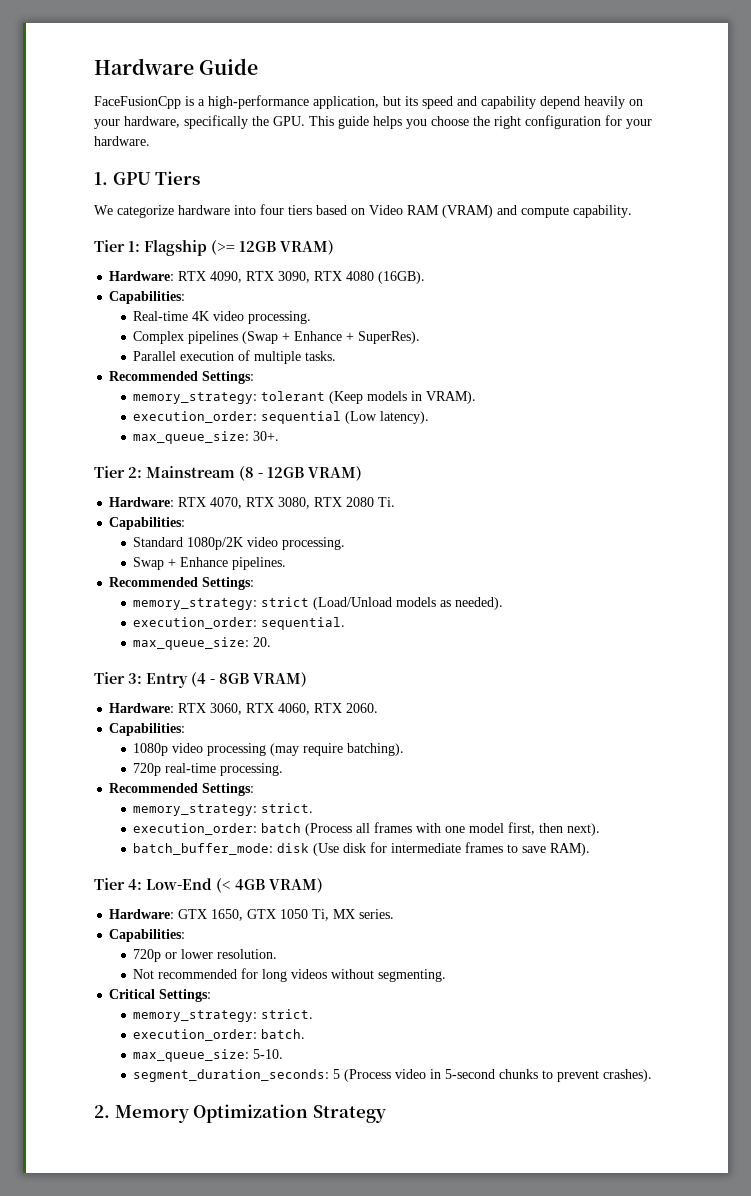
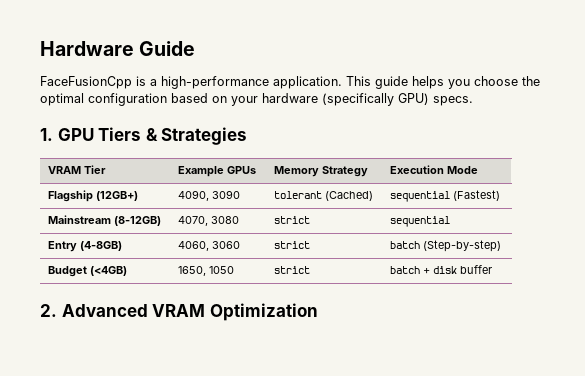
[313,96,643,109] [94,115,305,129] application, but its speed and capability depend heavily on your hardware, specifically the GPU. -> [273,76,342,89] application.
[494,115,652,129] [94,136,150,146] [94,171,201,185] [94,204,632,218] [94,240,334,256] [109,271,426,284] [109,291,186,304] [133,311,312,324] [133,331,421,344] [133,350,337,364] [109,371,255,384] [133,391,477,404] [133,411,430,424] [133,431,280,444] [94,466,362,481] [109,497,396,509] [109,517,186,530] [133,537,346,550] [133,557,287,570] [109,577,255,590] [133,597,504,610] [133,617,346,630] [133,637,272,650] [94,672,307,688] [109,703,379,715] [109,723,186,736] [133,743,405,756] [133,763,284,776] [109,783,255,796] [133,803,314,816] [133,822,601,836] [133,842,591,856] [94,878,323,893] [109,909,395,921] [109,929,186,942] [133,949,278,962] [133,968,447,982] [109,989,212,1002] [133,1009,314,1022] [133,1029,306,1041] [133,1049,284,1062] [133,1069,653,1082] [94,1104,386,1123] right configuration for your hardware. // 1. GPU Tiers // We categorize hardware into four tiers based on Video RAM (VRAM) and compute capability. // Tier 1: Flagship (>= 12GB VRAM) // Hardware: RTX 4090, RTX 3090, RTX 4080 (16GB). // Capabilities: // Real-time 4K video processing. // Complex pipelines (Swap + Enhance + SuperRes). // Parallel execution of multiple tasks. // Recommended Settings: // memory_strategy: tolerant (Keep models in VRAM). // execution_order: sequential (Low latency). // max_queue_size: 30+. // Tier 2: Mainstream (8 - 12GB VRAM) // Hardware: RTX 4070, RTX 3080, RTX 2080 Ti. // Capabilities: // Standard 1080p/2K video processing. // Swap + Enhance pipelines. // Recommended Settings: // memory_strategy: strict (Load/Unload models as needed). // execution_order: sequential. // max_queue_size: 20. // Tier 3: Entry (4 - 8GB VRAM) // Hardware: RTX 3060, RTX 4060, RTX 2060. // Capabilities: // 1080p video processing (may require batching). // 720p real-time processing. // Recommended Settings: // memory_strategy: strict. // execution_order: batch (Process all frames with one model first, then next). // batch_buffer_mode: disk (Use disk for intermediate frames to save RAM). // Tier 4: Low-End (< 4GB VRAM) // Hardware: GTX 1650, GTX 1050 Ti, MX series. // Capabilities: // 720p or lower resolution. // Not recommended for long videos without segmenting. // Critical Settings: // memory_strategy: strict. // execution_order: batch. // max_queue_size: 5-10. // segment_duration_seconds: 5 (Process video in 5-second chunks to prevent crashes). // 2. Memory Optimization Strategy -> [40,93,473,106] [40,127,248,145] [47,165,106,174] [177,166,256,177] [273,166,368,177] [389,165,478,174] [47,190,138,202] [177,190,240,201] [273,191,373,201] [389,190,500,202] [47,215,161,226] [177,216,239,226] [273,216,310,224] [389,216,450,227] [47,241,122,252] [177,241,240,251] [273,241,310,249] [389,240,501,252] [47,266,127,277] [177,266,234,276] [273,266,310,274] [389,265,492,274] [40,303,318,321] optimal configuration based on your hardware (specifically GPU) specs. // 1. GPU Tiers & Strategies // VRAM Tier | Example GPUs | Memory Strategy | Execution Mode // Flagship (12GB+) | 4090, 3090 | tolerant (Cached) | sequential (Fastest) // Mainstream (8-12GB) | 4070, 3080 | strict | sequential // Entry (4-8GB) | 4060, 3060 | strict | batch (Step-by-step) // Budget (<4GB) | 1650, 1050 | strict | batch + disk buffer // 2. Advanced VRAM Optimization

